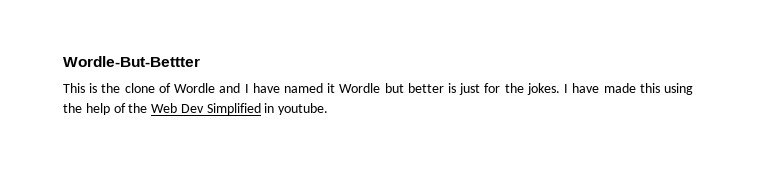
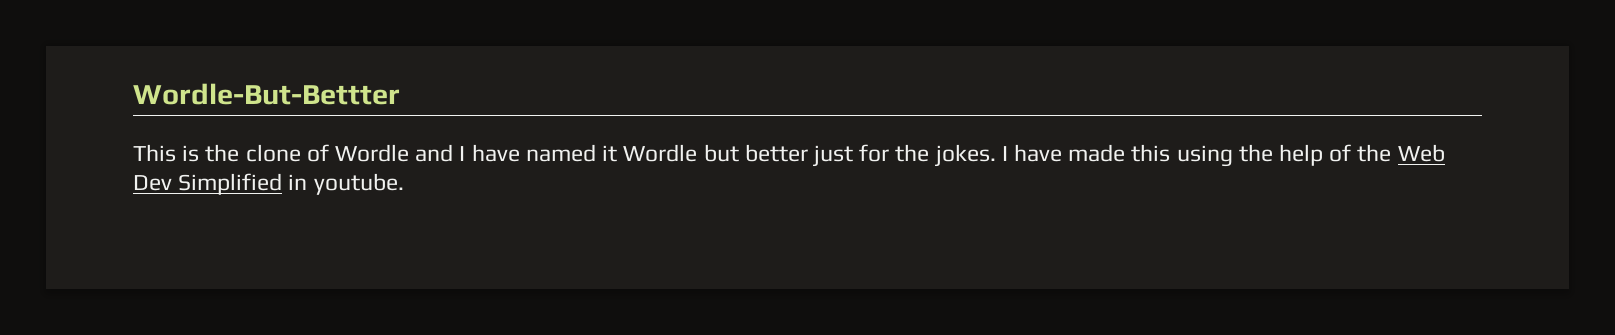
[448,83,457,93] is -> (808, 153) none

